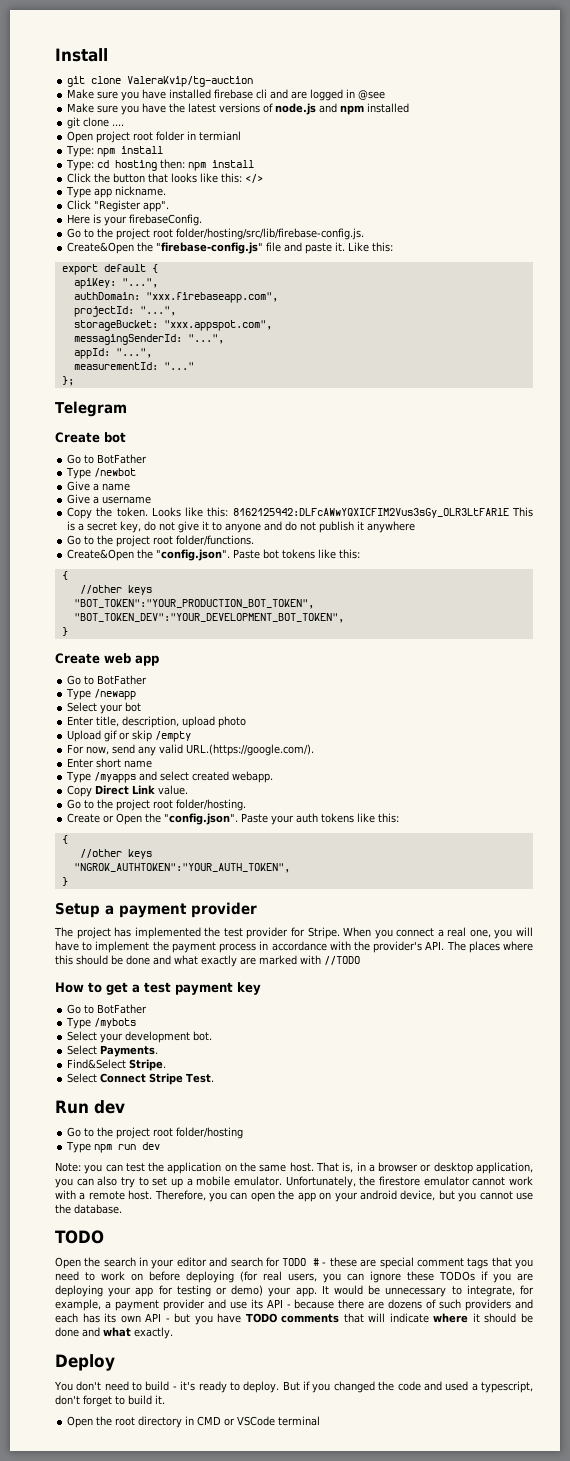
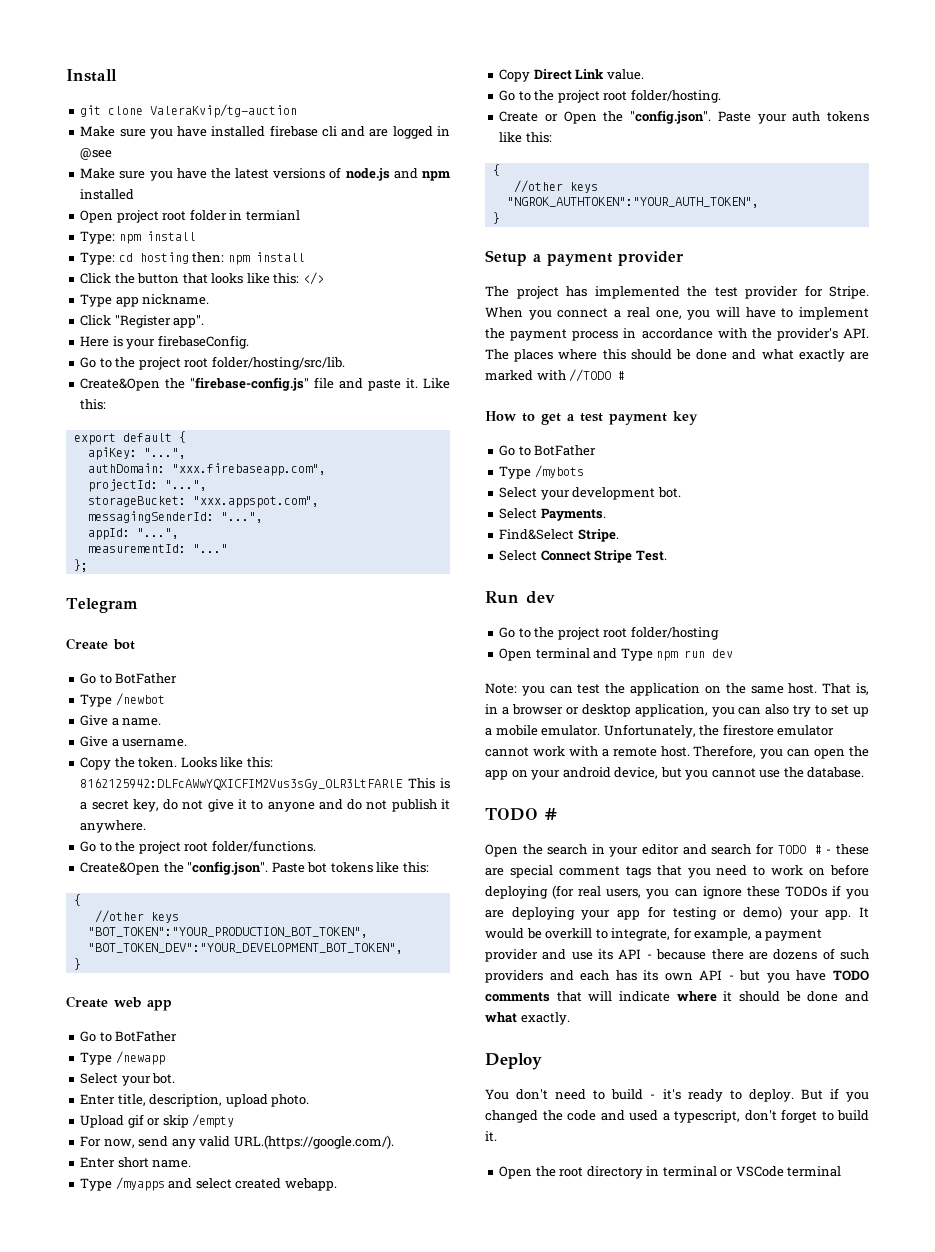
[67,117,125,129] // git clone .... -> (135, 194) none
[176,228,365,240] folder/hosting/src/lib/firebase-config.js. -> [211,356,345,370] folder/hosting/src/lib.
[102,483,131,491] [67,494,152,504] name // Give a username -> [122,718,162,726] [80,736,188,747] name. // Give a username.
[367,521,416,533] anywhere -> [80,820,147,833] anywhere.
[125,702,142,712] bot -> [152,1073,176,1084] bot.
[218,716,247,728] photo -> [271,1094,310,1107] photo.
[124,760,153,768] name -> [152,1160,192,1168] name.
(360, 960) none -> [618,371,626,380] #
(244, 1133) none -> [499,648,618,661] Open terminal and
(104, 1237) none -> [545,808,557,820] #
[385,1287,447,1297] unnecessary -> [545,928,593,939] overkill
[197,1416,222,1426] CMD -> [662,1166,717,1177] terminal

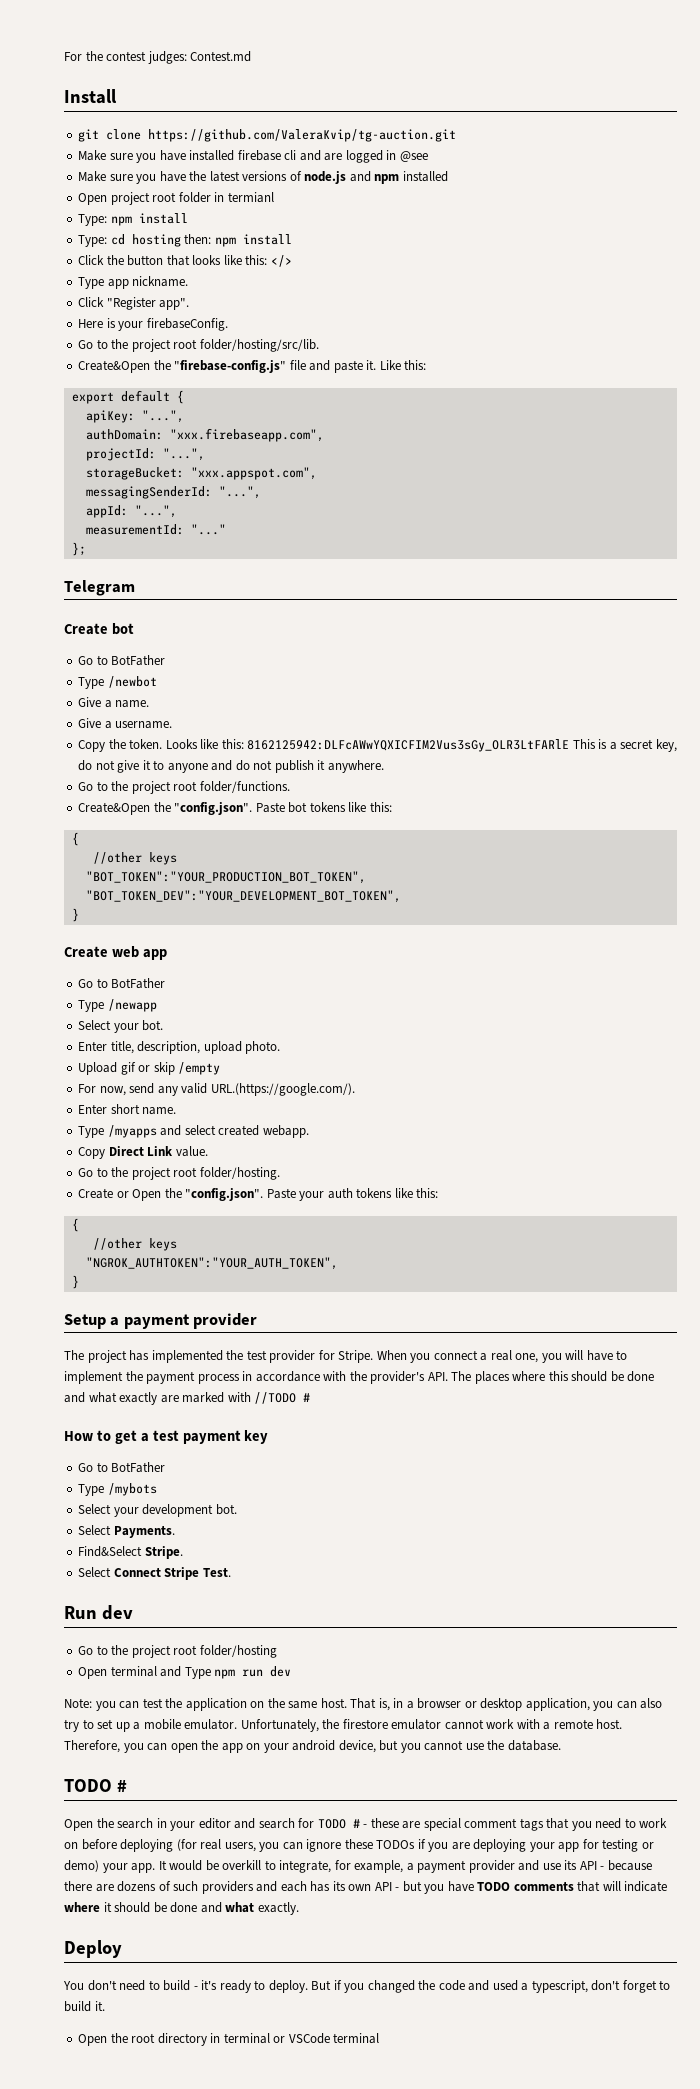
(66, 75) none -> [64,51,252,64] For the contest judges: Contest.md //
[150,104,298,118] ValeraKvip/tg-auction -> [148,129,457,142] https://github.com/ValeraKvip/tg-auction.git

